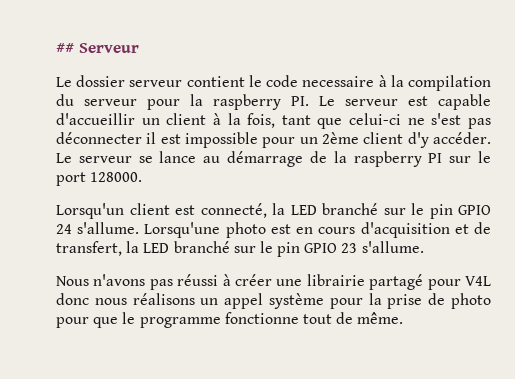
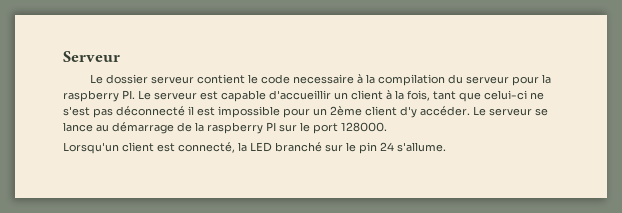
[56,43,74,53] ## -> (63, 56) none
[56,132,142,144] déconnecter -> [116,106,185,116] déconnecté
[458,205,491,215] GPIO -> (377, 148) none
[144,222,492,238] [56,241,424,257] [56,274,491,290] [56,293,492,309] [56,312,404,328] Lorsqu'une photo est en cours d'acquisition et de transfert, la LED branché sur le pin GPIO 23 s'allume. // Nous n'avons pas réussi à créer une librairie partagé pour V4L donc nous réalisons un appel système pour la prise de photo pour que le programme fonctionne tout de même. -> (446, 147) none

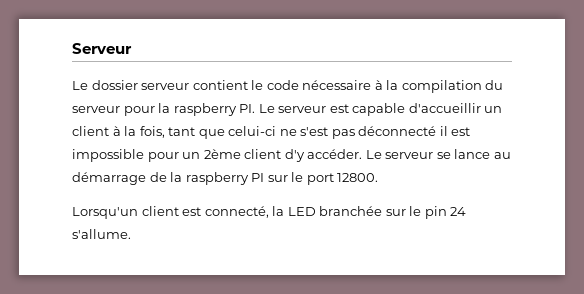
[292,74,354,84] necessaire -> [302,80,372,90] nécessaire
[341,122,387,132] 128000. -> [337,173,379,182] 12800.
[275,142,322,152] branché -> [319,206,383,216] branchée

